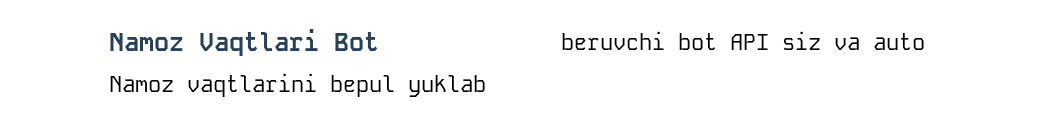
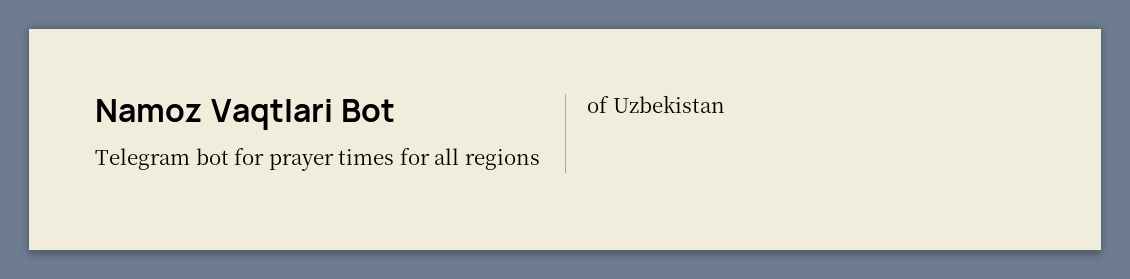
[109,73,486,97] [561,31,925,50] Namoz vaqtlarini bepul yuklab beruvchi bot API siz va auto -> [95,148,540,171] [587,95,725,113] Telegram bot for prayer times for all regions of Uzbekistan

